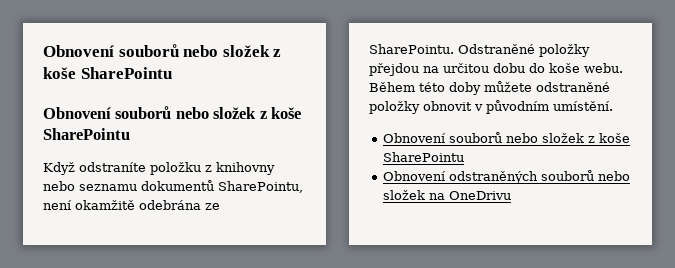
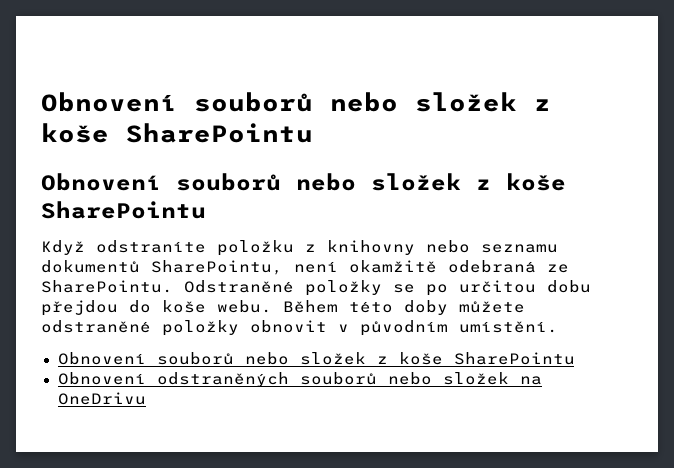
[139,200,201,210] odebrána -> [448,260,536,273] odebraná
[369,63,439,76] přejdou na -> [393,284,448,296] se po
(525, 68) none -> [41,300,118,316] přejdou

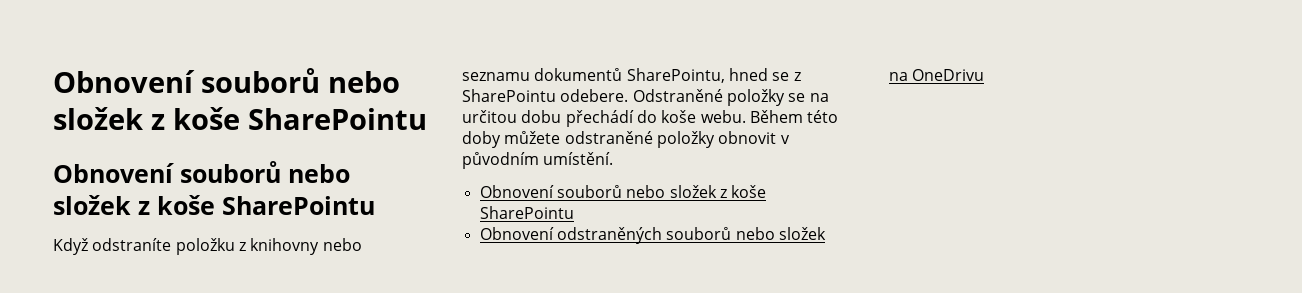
[294,260,569,273] [41,280,173,293] není okamžitě odebraná ze SharePointu. -> [728,68,801,81] [462,89,629,102] hned se z SharePointu odebere.
[426,284,448,296] po -> [809,93,829,102] na
[41,300,118,316] přejdou -> [565,110,634,127] přechádí

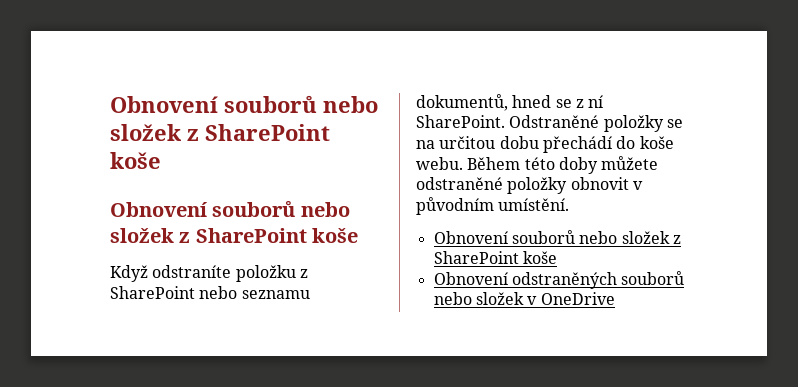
[53,68,400,93] [53,107,427,130] [53,161,350,183] [53,195,375,215] Obnovení souborů nebo složek z koše SharePointu // Obnovení souborů nebo složek z koše SharePointu -> [110,95,378,113] [110,124,330,141] [110,152,161,169] [110,200,350,217] [110,228,359,243] Obnovení souborů nebo složek z SharePoint koše // Obnovení souborů nebo složek z SharePoint koše
[250,238,320,255] knihovny -> [110,286,195,299] SharePoint
[534,68,725,83] dokumentů SharePointu, -> [416,94,508,111] dokumentů,
[462,89,629,102] SharePointu odebere. -> [588,95,604,108] [416,115,505,128] ní SharePoint.
[731,185,767,198] [479,206,574,219] koše SharePointu -> [433,251,557,264] SharePoint koše
[888,69,984,81] na OneDrivu -> [527,292,615,305] v OneDrive

